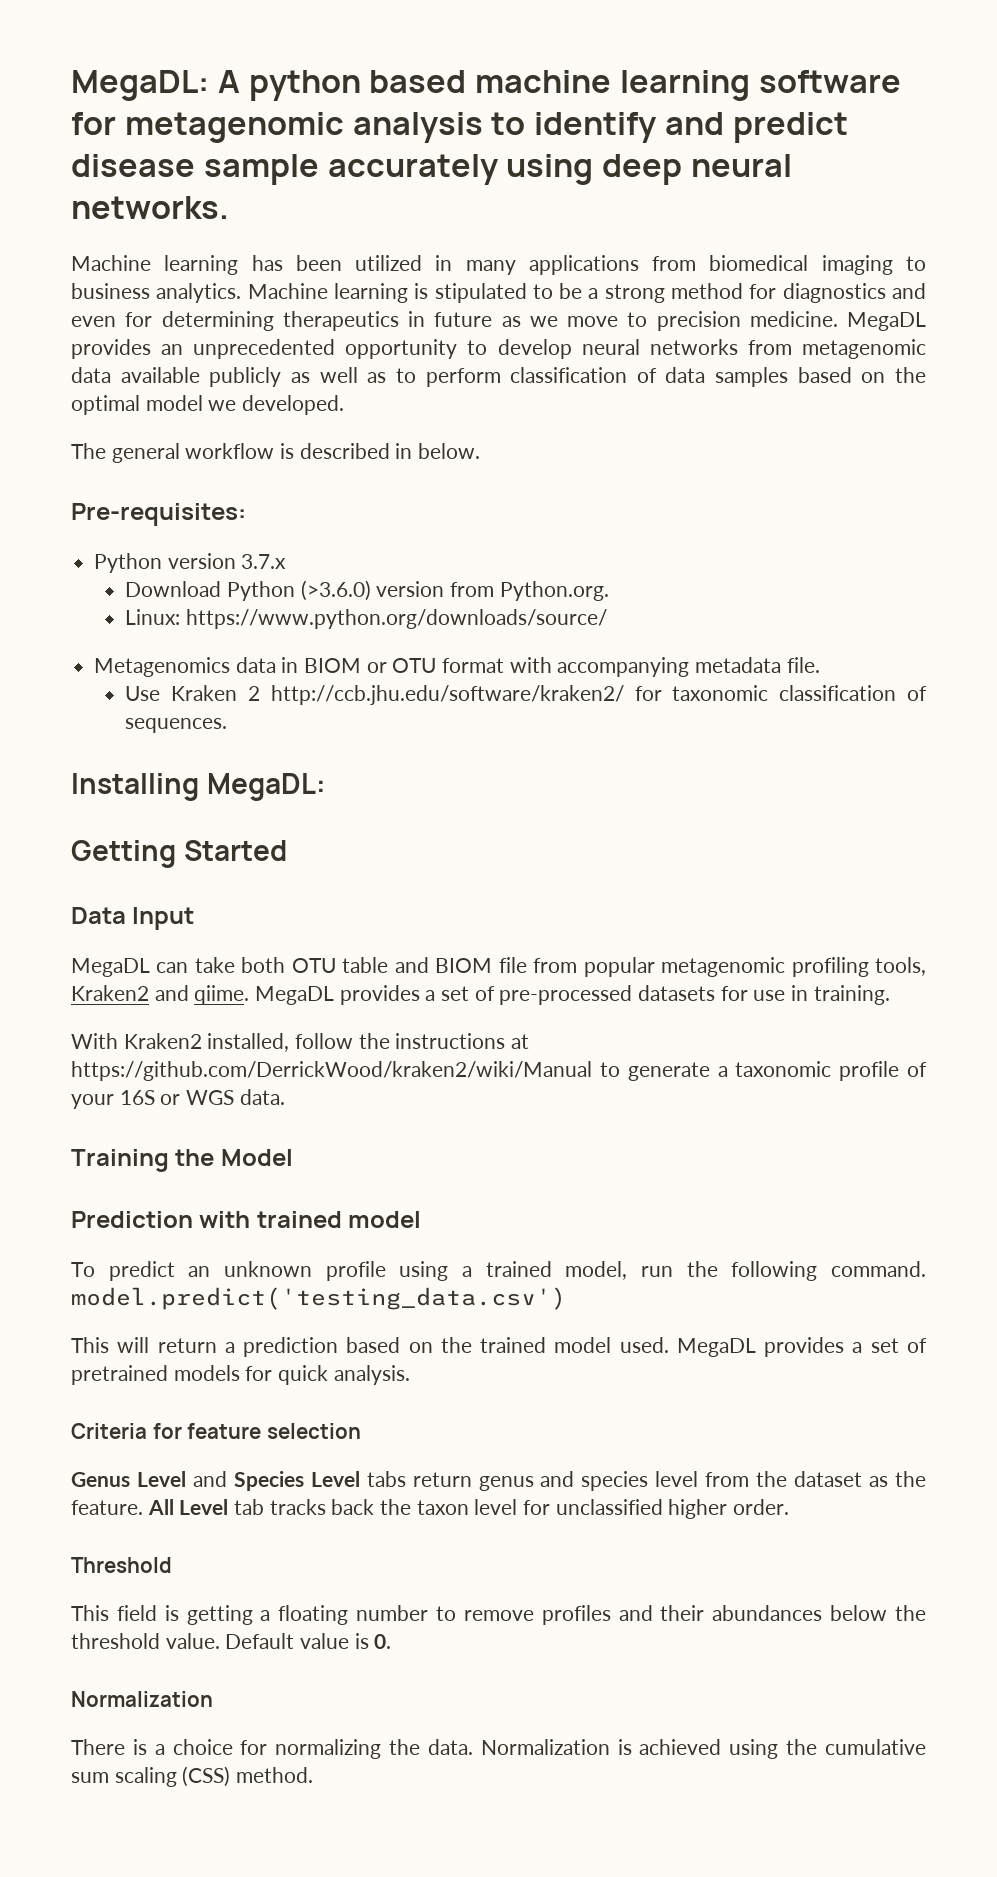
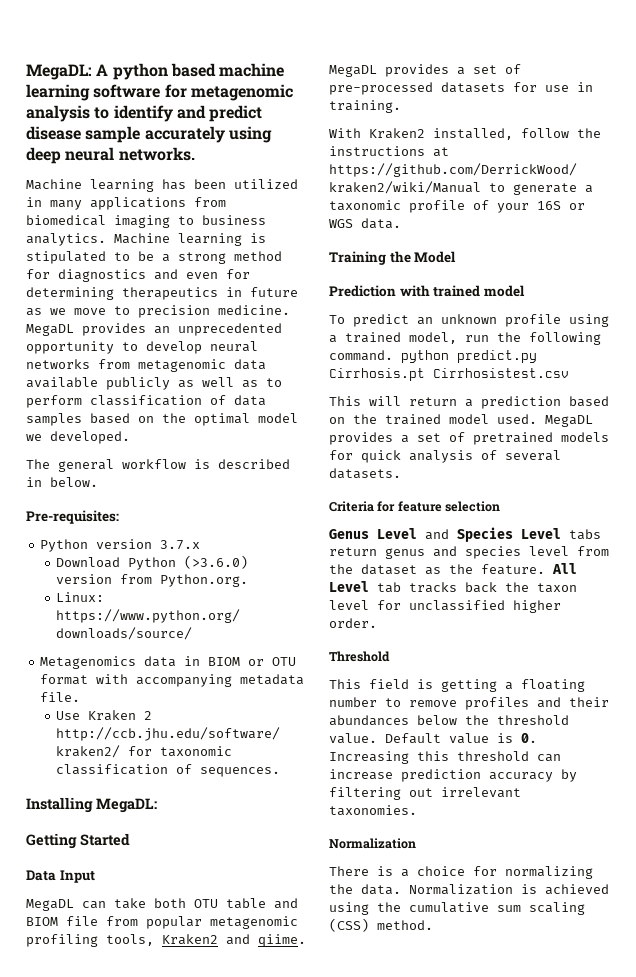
[71,1287,566,1310] model.predict('testing_data.csv') -> [401,350,537,363] [329,368,569,381] python predict.py Cirrhosis.pt Cirrhosistest.csv
[333,1365,410,1385] analysis. -> [409,450,561,463] [329,468,401,479] analysis of several datasets.
(392, 1641) none -> [329,751,561,764] [329,769,577,782] [329,787,521,800] [329,805,417,816] Increasing this threshold can increase prediction accuracy by filtering out irrelevant taxonomies.

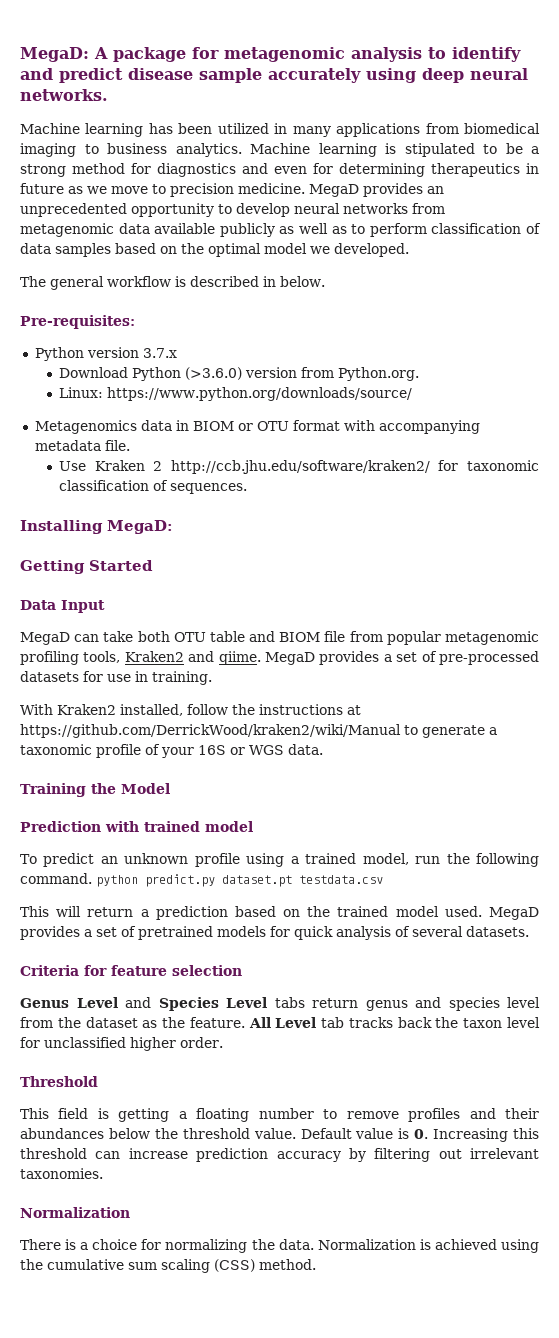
[26,63,285,80] [26,84,161,101] MegaDL: A python based machine learning software -> [20,47,186,62] MegaD: A package
[26,324,74,336] MegaDL -> [309,184,359,197] MegaD
[96,798,157,813] MegaDL: -> [107,520,173,534] MegaD:
[26,899,74,911] MegaDL -> [20,632,70,645] MegaD
[329,65,377,77] MegaDL -> [265,652,315,665] MegaD
[329,368,569,381] Cirrhosis.pt Cirrhosistest.csv -> [222,875,383,887] dataset.pt testdata.csv
[545,415,593,427] MegaDL -> [489,907,539,920] MegaD

